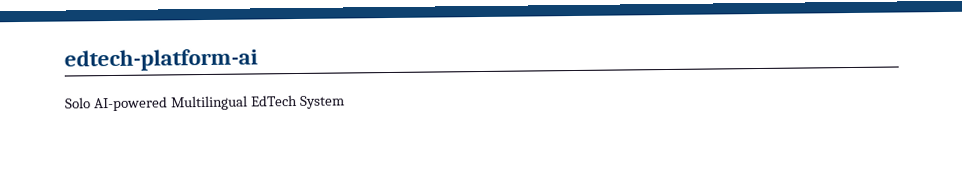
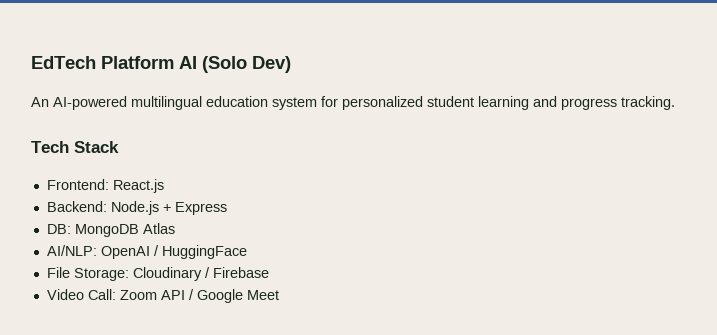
[64,48,258,72] [65,95,345,112] edtech-platform-ai // Solo AI-powered Multilingual EdTech System -> [31,56,291,73] [31,96,675,110] [31,141,119,153] [46,179,164,193] [46,201,227,215] [46,223,175,237] [46,245,247,259] [46,267,269,281] [46,289,279,303] EdTech Platform AI (Solo Dev) // An AI-powered multilingual education system for personalized student learning and progress tracking. // Tech Stack // Frontend: React.js // Backend: Node.js + Express // DB: MongoDB Atlas // AI/NLP: OpenAI / HuggingFace // File Storage: Cloudinary / Firebase // Video Call: Zoom API / Google Meet

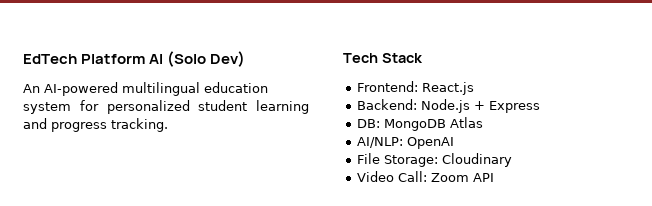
[153,245,247,259] / HuggingFace -> (455, 143) none
[204,267,269,278] / Firebase -> (513, 160) none
[188,289,279,303] / Google Meet -> (495, 177) none

